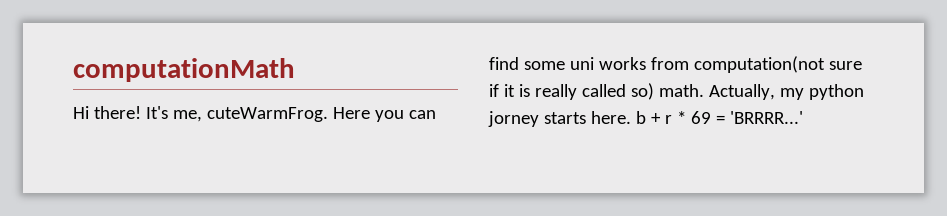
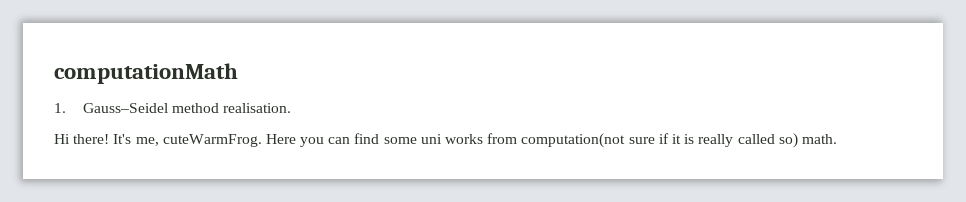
(295, 70) none -> [54,103,291,113] // 1. Gauss–Seidel method realisation.
[708,84,864,100] [488,111,803,127] Actually, my python jorney starts here. b + r * 69 = 'BRRRR...' -> (837, 139) none

